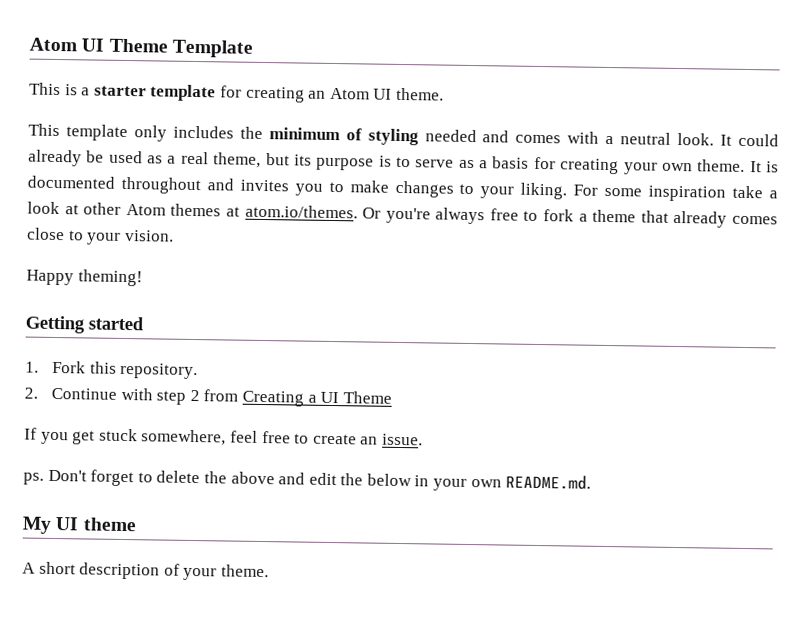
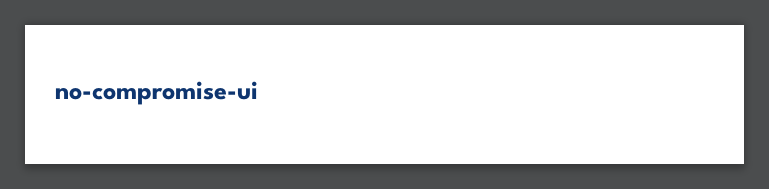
[29,37,253,58] [29,82,444,103] [28,123,779,147] [28,149,780,175] [27,175,778,202] [27,201,778,228] [27,227,174,245] [26,269,143,287] [25,315,144,334] [25,360,199,380] [24,387,392,407] [24,427,423,446] [23,469,592,491] [22,516,137,534] [22,561,269,581] Atom UI Theme Template // This is a starter template for creating an Atom UI theme. // This template only includes the minimum of styling needed and comes with a neutral look. It could already be used as a real theme, but its purpose is to serve as a basis for creating your own theme. It is documented throughout and invites you to make changes to your liking. For some inspiration take a look at other Atom themes at atom.io/themes. Or you're always free to fork a theme that already comes close to your vision. // Happy theming! // Getting started // 1. Fork this repository. // 2. Continue with step 2 from Creating a UI Theme // If you get stuck somewhere, feel free to create an issue. // ps. Don't forget to delete the above and edit the below in your own README.md. // My UI theme // A short description of your theme. -> [55,81,258,105] no-compromise-ui

